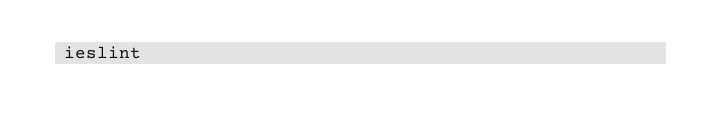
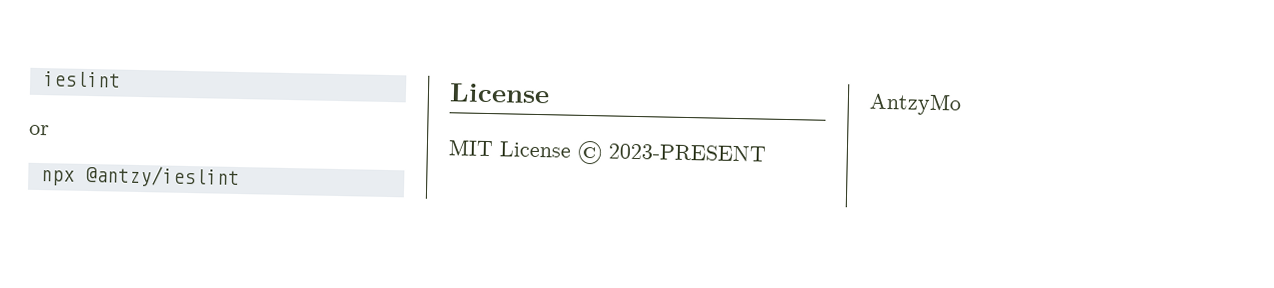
(142, 52) none -> [29,124,50,136] [40,164,240,189] [449,83,550,104] [448,139,766,165] [869,92,962,116] // or // npx @antzy/ieslint // License // MIT License © 2023-PRESENT AntzyMo

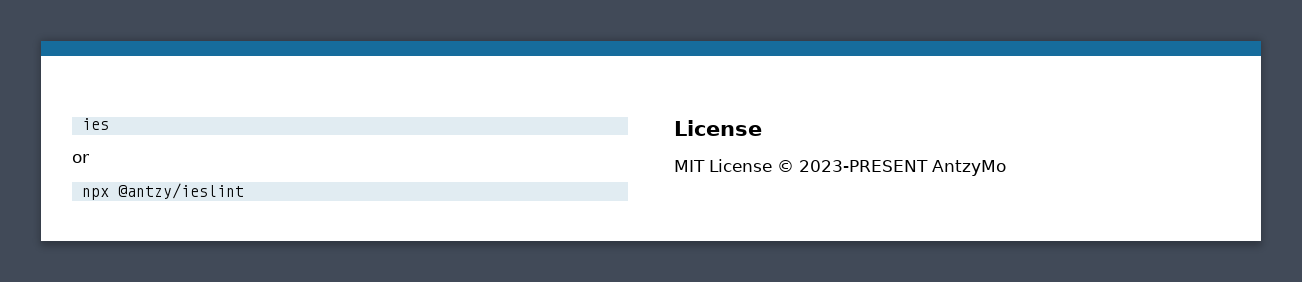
[42,71,121,88] ieslint -> [81,118,109,130] ies

